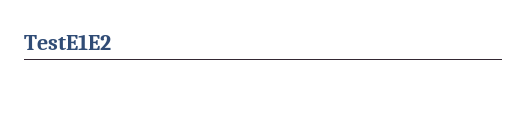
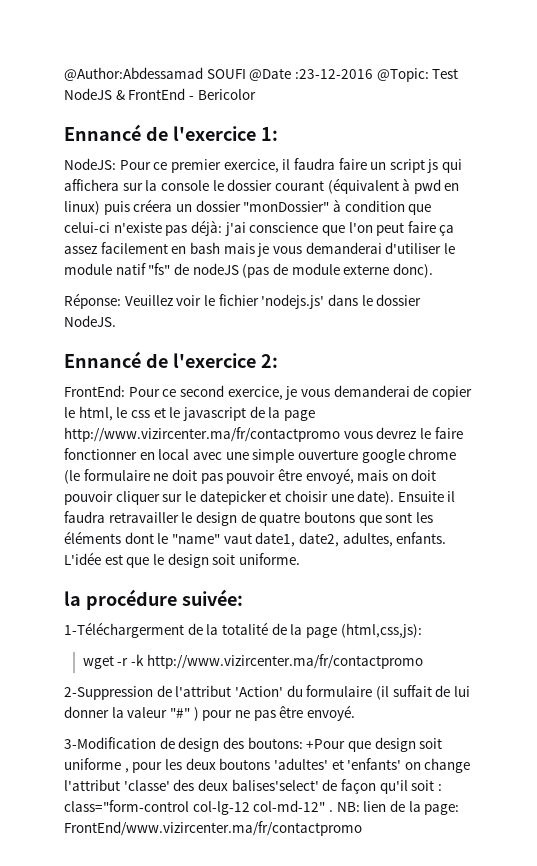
[24,34,111,50] TestE1E2 -> [64,67,459,82] [64,88,256,100] [64,124,278,141] [64,158,463,173] [64,178,460,194] [64,199,432,215] [64,220,455,236] [64,242,455,257] [64,263,433,278] [64,293,422,309] [64,315,116,327] [64,351,278,368] [64,385,472,400] [64,406,315,421] [64,427,463,442] [64,448,457,463] [64,468,437,484] [64,490,456,505] [64,511,433,526] [64,531,447,547] [64,552,300,568] [64,589,243,610] [64,622,422,638] [82,654,423,669] [64,685,470,700] [64,705,355,721] [64,737,443,752] [64,758,471,773] [64,779,442,794] [64,800,460,815] [64,821,362,836] @Author:Abdessamad SOUFI @Date :23-12-2016 @Topic: Test NodeJS & FrontEnd - Bericolor // Ennancé de l'exercice 1: // NodeJS: Pour ce premier exercice, il faudra faire un script js qui affichera sur la console le dossier courant (équivalent à pwd en linux) puis créera un dossier "monDossier" à condition que celui-ci n'existe pas déjà: j'ai conscience que l'on peut faire ça assez facilement en bash mais je vous demanderai d'utiliser le module natif "fs" de nodeJS (pas de module externe donc). // Réponse: Veuillez voir le fichier 'nodejs.js' dans le dossier NodeJS. // Ennancé de l'exercice 2: // FrontEnd: Pour ce second exercice, je vous demanderai de copier le html, le css et le javascript de la page http://www.vizircenter.ma/fr/contactpromo vous devrez le faire fonctionner en local avec une simple ouverture google chrome (le formulaire ne doit pas pouvoir être envoyé, mais on doit pouvoir cliquer sur le datepicker et choisir une date). Ensuite il faudra retravailler le design de quatre boutons que sont les éléments dont le "name" vaut date1, date2, adultes, enfants. L'idée est que le design soit uniforme. // la procédure suivée: // 1-Téléchargerment de la totalité de la page (html,css,js): // wget -r -k http://www.vizircenter.ma/fr/contactpromo // 2-Suppression de l'attribut 'Action' du formulaire (il suffait de lui donner la valeur "#" ) pour ne pas être envoyé. // 3-Modification de design des boutons: +Pour que design soit uniforme , pour les deux boutons 'adultes' et 'enfants' on change l'attribut 'classe' des deux balises'select' de façon qu'il soit : class="form-control col-lg-12 col-md-12" . NB: lien de la page: FrontEnd/www.vizircenter.ma/fr/contactpromo

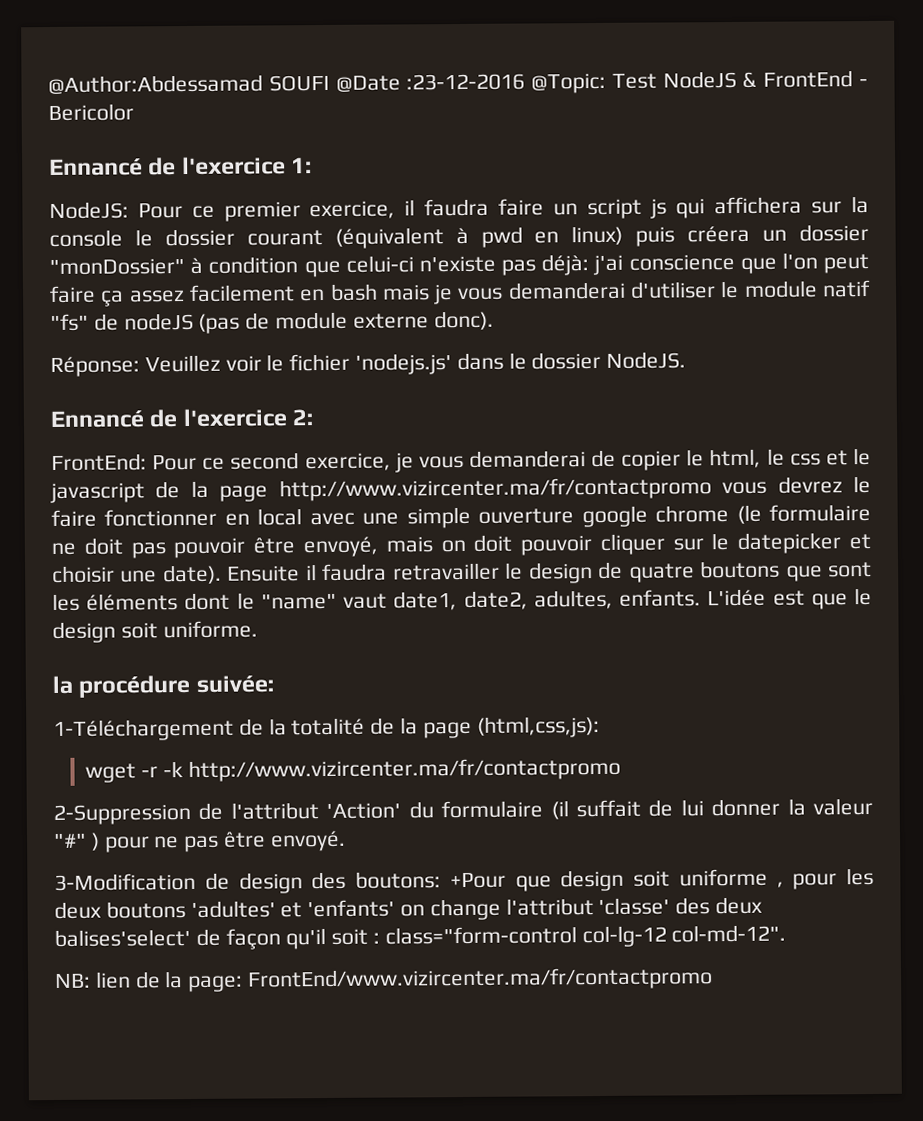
[64,622,184,638] 1-Téléchargerment -> [53,718,234,741] 1-Téléchargement
[253,800,333,812] col-md-12" . -> [671,924,787,943] col-md-12". //

